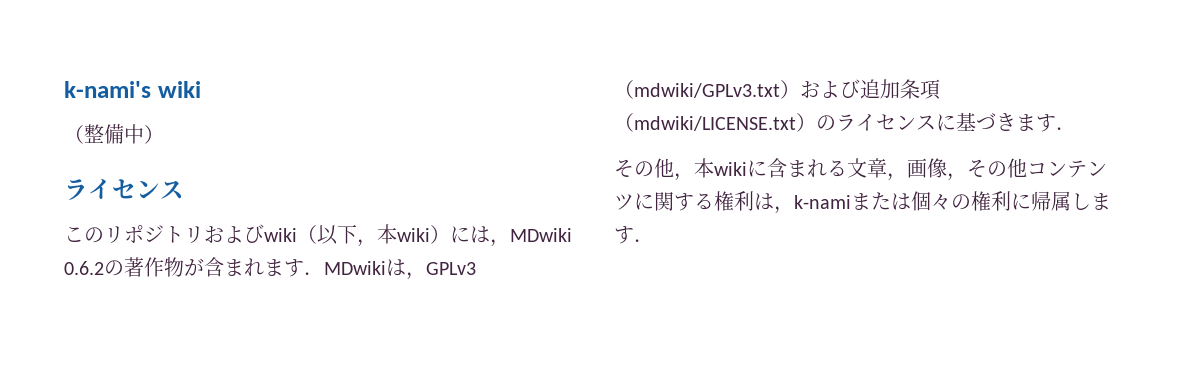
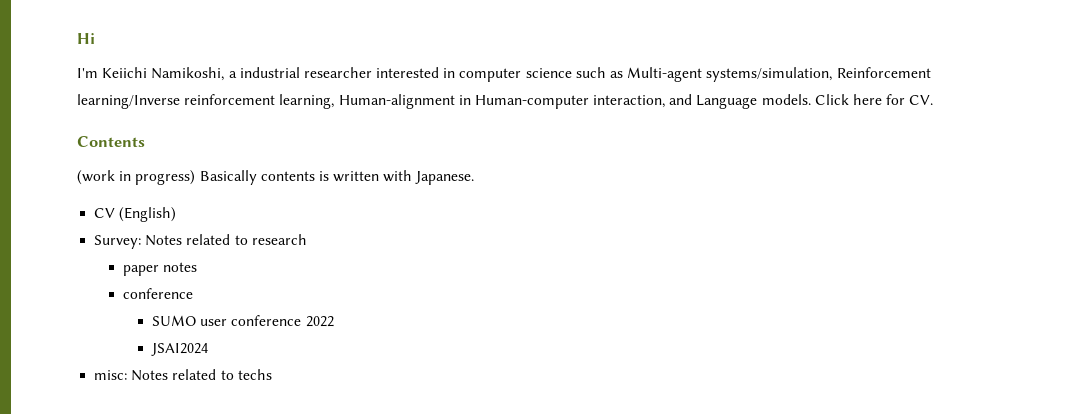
[64,81,201,98] [64,124,164,144] [64,179,184,200] [64,224,572,247] [64,257,476,280] [614,79,940,100] [614,112,1076,132] [614,158,1107,181] [614,191,1111,214] [614,226,654,244] k-nami's wiki // （整備中） // ライセンス // このリポジトリおよびwiki（以下，本wiki）には，MDwiki 0.6.2の著作物が含まれます．MDwikiは，GPLv3（mdwiki/GPLv3.txt）および追加条項（mdwiki/LICENSE.txt）のライセンスに基づきます． // その他，本wikiに含まれる文章，画像，その他コンテンツに関する権利は，k-namiまたは個々の権利に帰属します． -> [77,33,95,44] [77,67,931,82] [77,94,934,109] [77,136,145,147] [77,170,475,185] [94,207,177,222] [94,234,307,249] [123,262,198,276] [123,288,194,299] [151,315,334,327] [150,343,208,356] [94,369,272,381] Hi // I'm Keiichi Namikoshi, a industrial researcher interested in computer science such as Multi-agent systems/simulation, Reinforcement learning/Inverse reinforcement learning, Human-alignment in Human-computer interaction, and Language models. Click here for CV. // Contents // (work in progress) Basically contents is written with Japanese. // CV (English) // Survey: Notes related to research // paper notes // conference // SUMO user conference 2022 // JSAI2024 // misc: Notes related to techs

